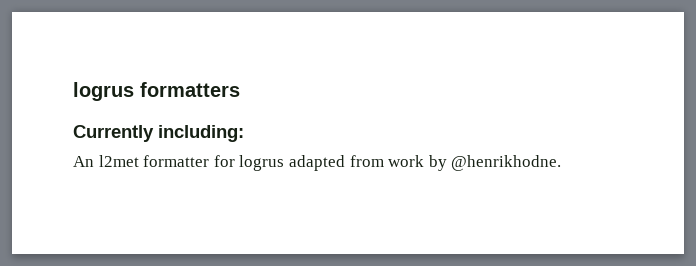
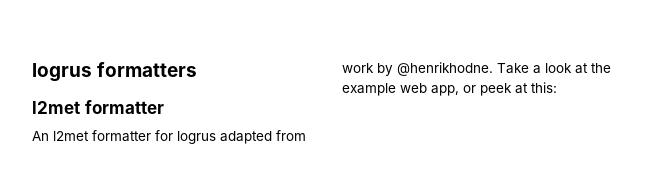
[73,125,244,142] Currently including: -> [32,100,164,114] l2met formatter
(562, 163) none -> [497,63,611,74] [342,82,557,96] Take a look at the example web app, or peek at this:

